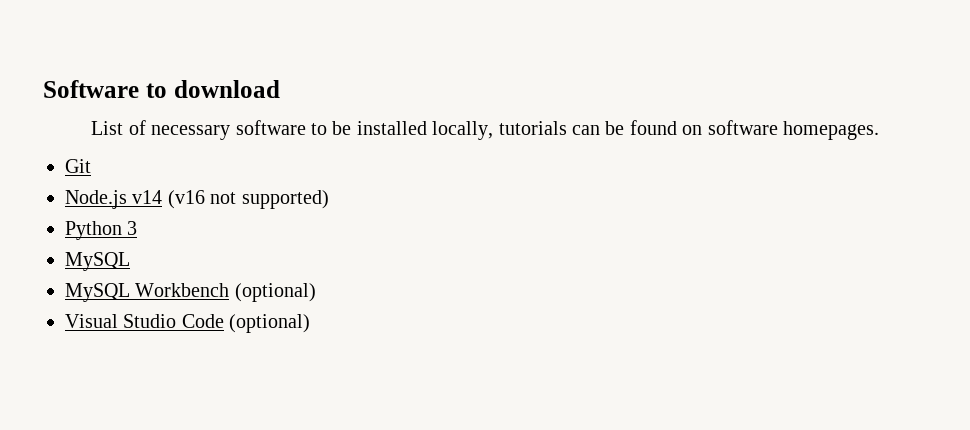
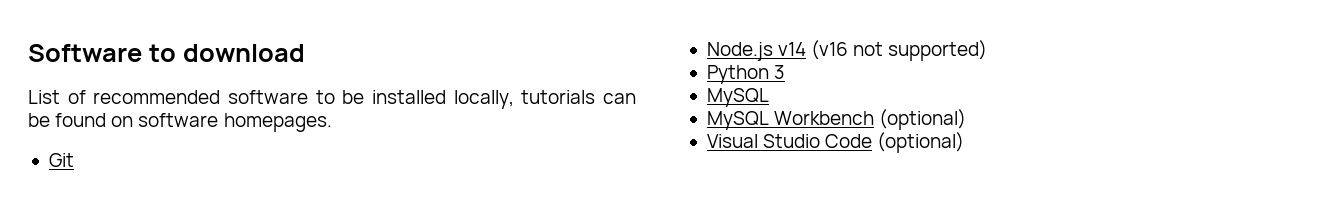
[151,125,231,140] necessary -> [93,90,221,104] recommended

